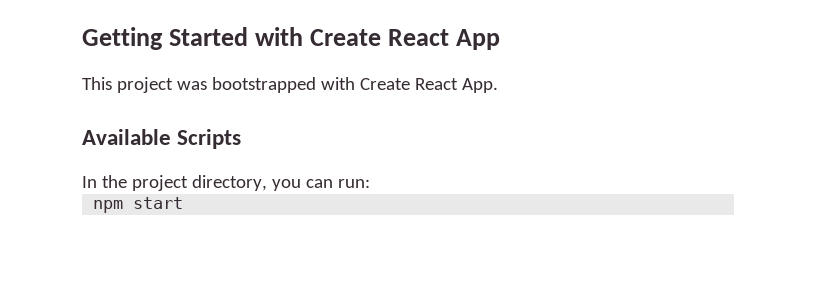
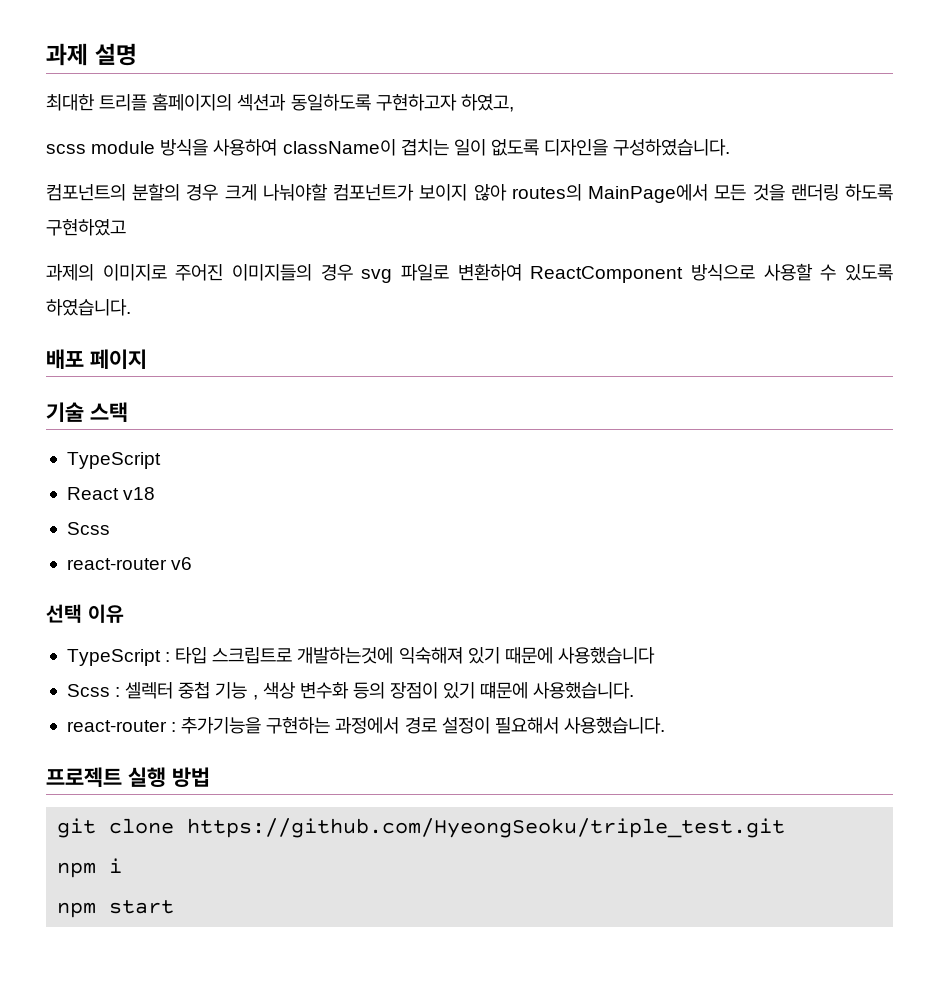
[82,27,501,50] [82,77,498,93] [82,129,242,149] [82,175,370,191] Getting Started with Create React App // This project was bootstrapped with Create React App. // Available Scripts // In the project directory, you can run: -> [46,43,137,66] [46,93,514,112] [46,139,731,156] [46,183,894,203] [46,219,126,236] [46,263,893,283] [46,299,131,316] [46,349,147,370] [46,402,128,422] [66,452,161,469] [66,487,156,500] [66,522,110,535] [66,557,193,570] [46,604,124,623] [66,647,655,666] [66,681,635,700] [66,717,665,734] [46,767,210,787] [57,818,786,838] [57,858,123,878] 과제 설명 // 최대한 트리플 홈페이지의 섹션과 동일하도록 구현하고자 하였고, // scss module 방식을 사용하여 className이 겹치는 일이 없도록 디자인을 구성하였습니다. // 컴포넌트의 분할의 경우 크게 나눠야할 컴포넌트가 보이지 않아 routes의 MainPage에서 모든 것을 랜더링 하도록 구현하였고 // 과제의 이미지로 주어진 이미지들의 경우 svg 파일로 변환하여 ReactComponent 방식으로 사용할 수 있도록 하였습니다. // 배포 페이지 // 기술 스택 // TypeScript // React v18 // Scss // react-router v6 // 선택 이유 // TypeScript : 타입 스크립트로 개발하는것에 익숙해져 있기 때문에 사용했습니다 // Scss : 셀렉터 중첩 기능 , 색상 변수화 등의 장점이 있기 떄문에 사용했습니다. // react-router : 추가기능을 구현하는 과정에서 경로 설정이 필요해서 사용했습니다. // 프로젝트 실행 방법 // git clone https://github.com/HyeongSeoku/triple_test.git // npm i

